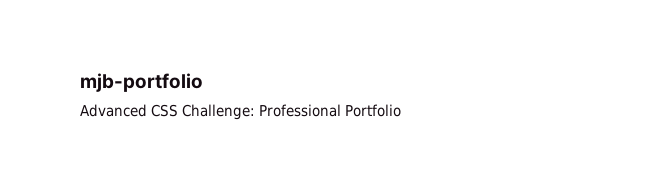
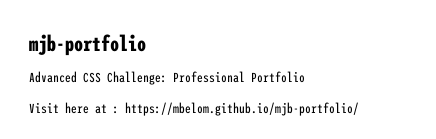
(402, 110) none -> [29,102,359,116] // Visit here at : https://mbelom.github.io/mjb-portfolio/

